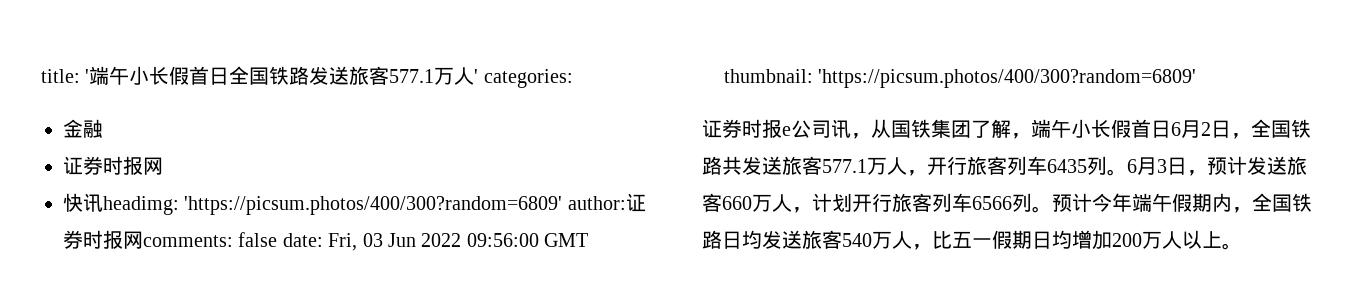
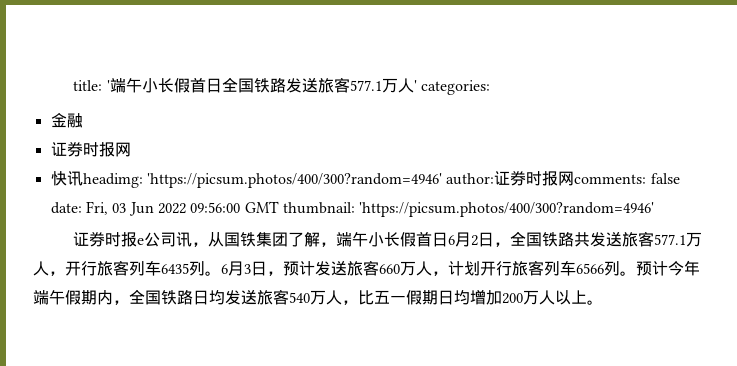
[184,196,563,215] 'https://picsum.photos/400/300?random=6809' -> [146,173,442,188] 'https://picsum.photos/400/300?random=4946'
[818,69,1197,88] 'https://picsum.photos/400/300?random=6809' -> [359,202,655,217] 'https://picsum.photos/400/300?random=4946'

